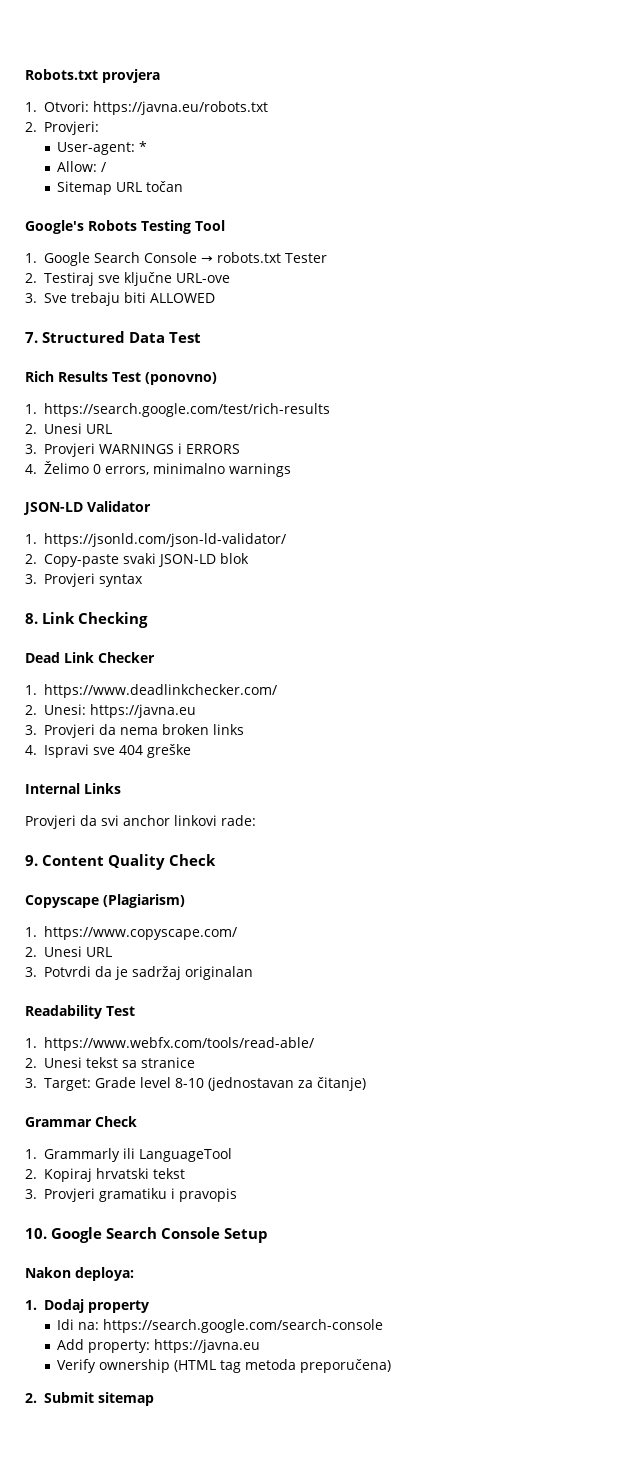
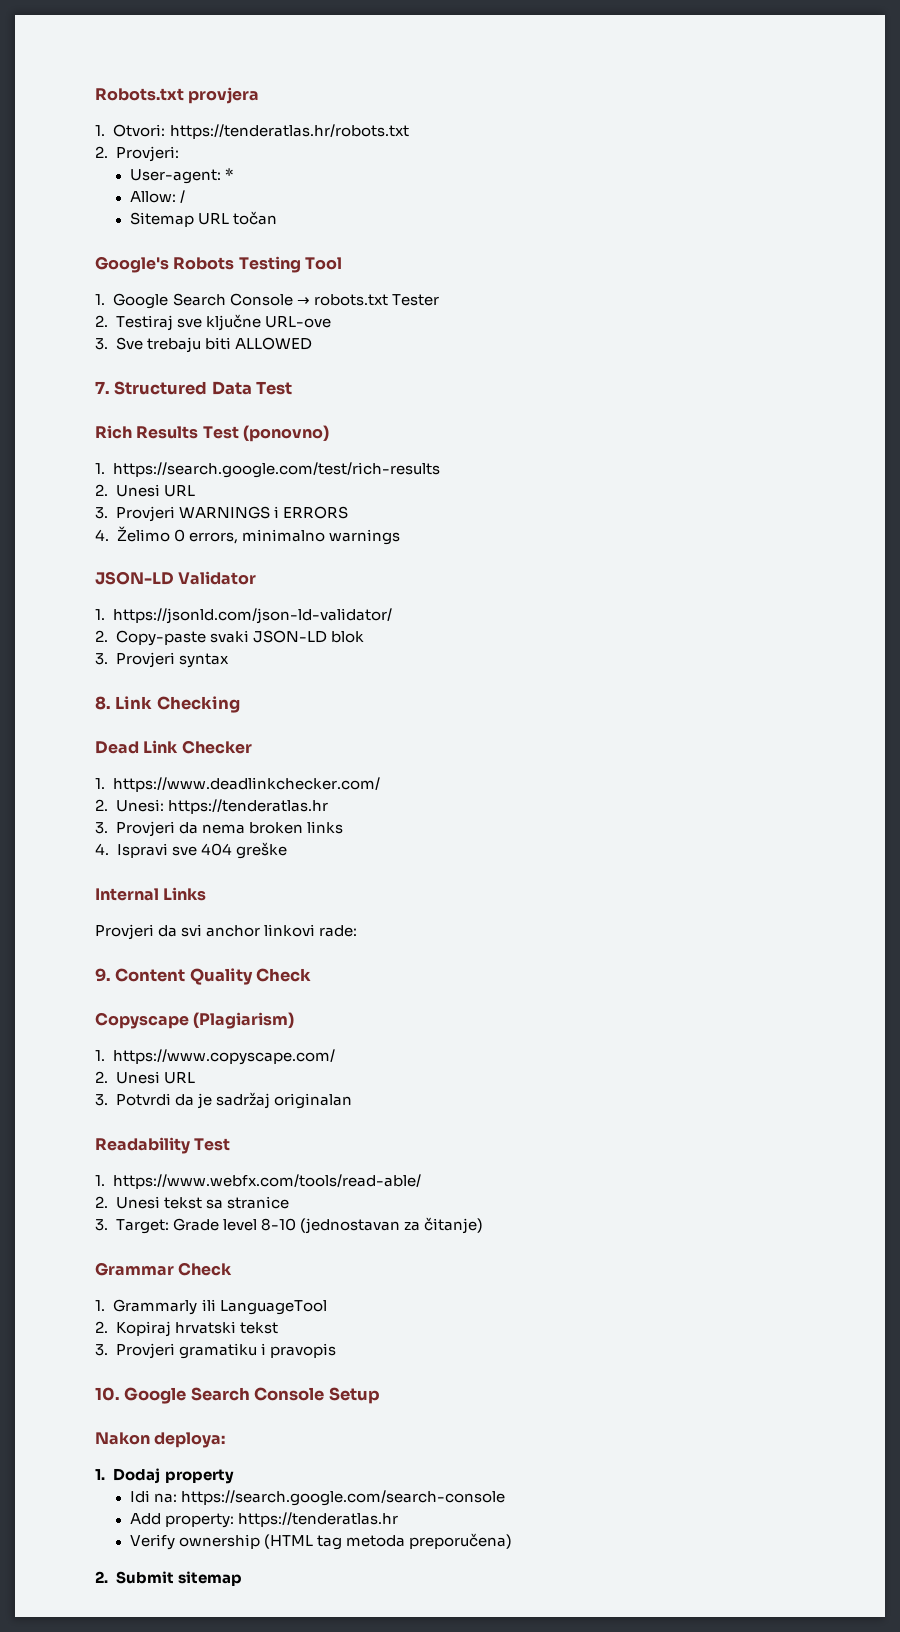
[92,101,268,115] https://javna.eu/robots.txt -> [169,124,409,139] https://tenderatlas.hr/robots.txt
[89,704,196,718] https://javna.eu -> [167,799,328,814] https://tenderatlas.hr
[154,1339,261,1353] https://javna.eu -> [238,1512,399,1527] https://tenderatlas.hr

